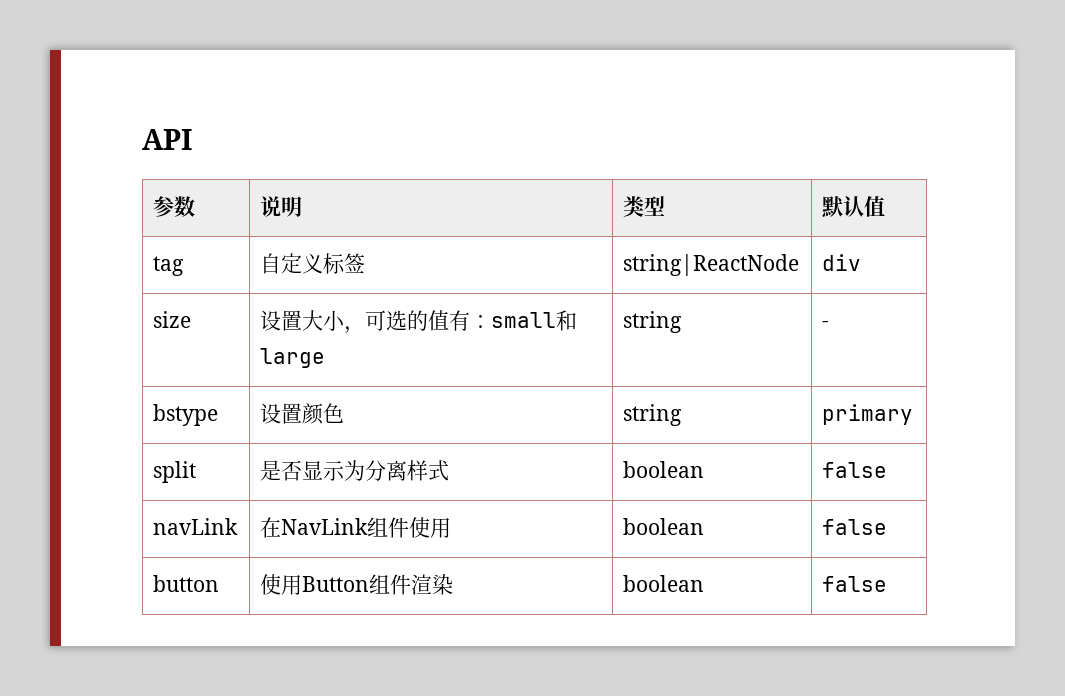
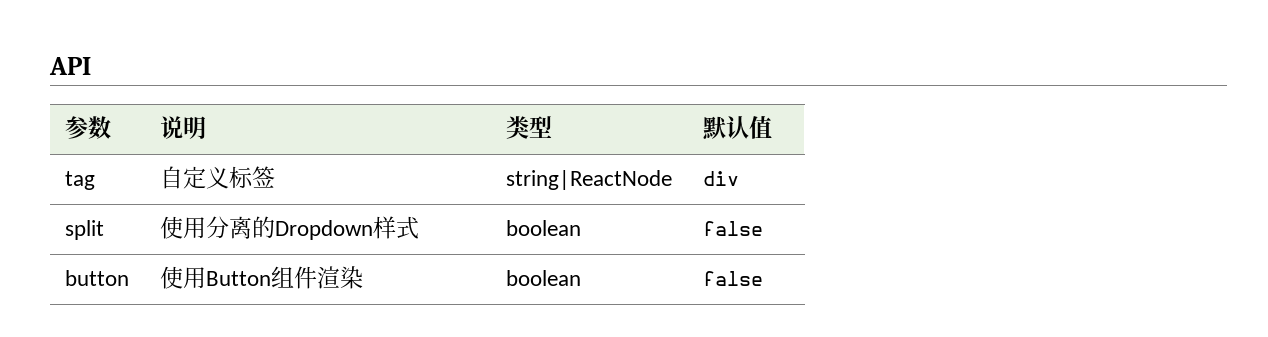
[153,311,192,328] [260,310,578,334] [260,348,326,368] [623,311,683,333] [822,321,830,328] [153,404,219,426] [260,403,345,425] [623,404,683,426] [822,404,914,425] [153,461,197,483] [260,460,450,481] [623,461,705,478] [822,462,888,478] [153,518,239,535] [260,517,452,538] size | 设置大小，可选的值有：small和large | string | - // bstype | 设置颜色 | string | primary // split | 是否显示为分离样式 | boolean | false // navLink | 在NavLink组件使用 -> [65,220,105,240] [160,216,420,240] split | 使用分离的Dropdown样式

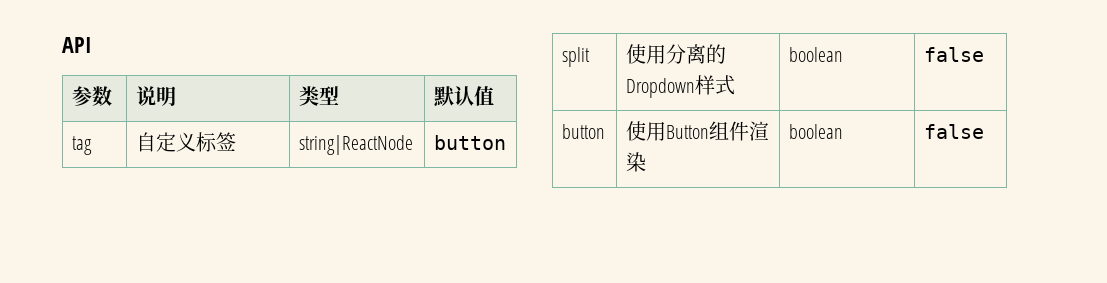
[703,171,740,186] div -> [433,135,506,150] button

